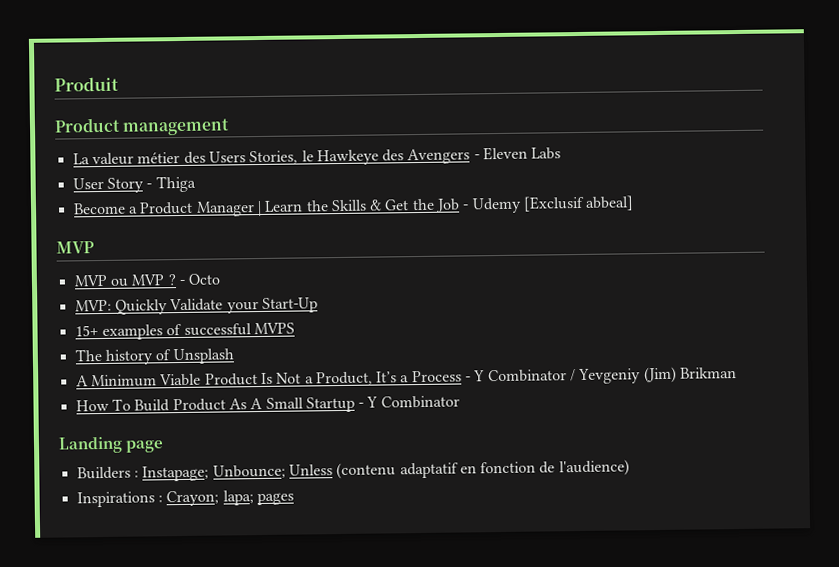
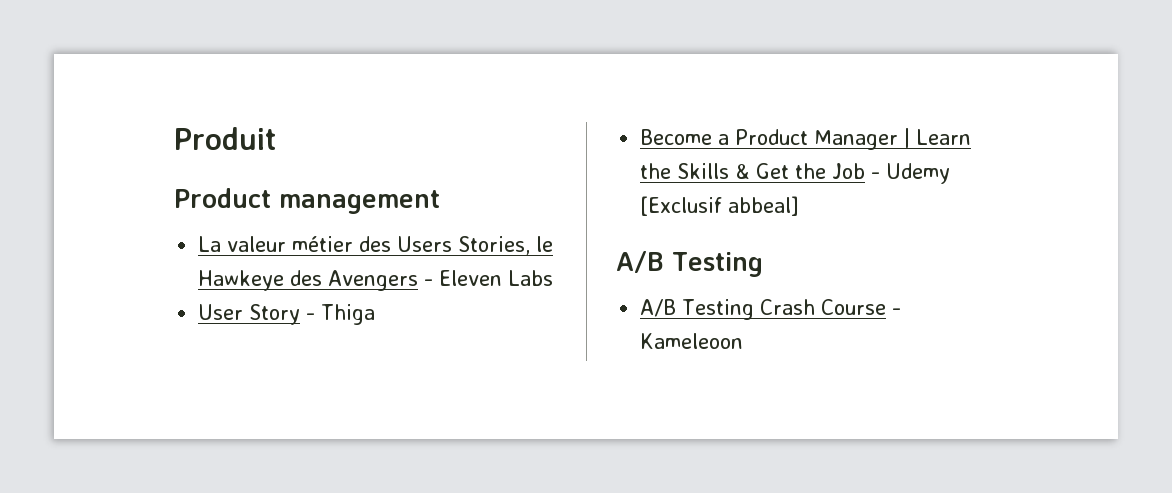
[56,241,94,254] [73,273,221,287] [74,297,318,315] [74,322,295,340] [74,348,234,365] [75,366,738,388] [75,395,460,413] [58,436,165,454] [76,459,630,482] [76,490,294,508] MVP // MVP ou MVP ? - Octo // MVP: Quickly Validate your Start-Up // 15+ examples of successful MVPS // The history of Unsplash // A Minimum Viable Product Is Not a Product, It’s a Process - Y Combinator / Yevgeniy (Jim) Brikman // How To Build Product As A Small Startup - Y Combinator // Landing page // Builders : Instapage; Unbounce; Unless (contenu adaptatif en fonction de l'audience) // Inspirations : Crayon; lapa; pages -> [616,251,763,277] [640,299,902,320] [640,333,744,349] A/B Testing // A/B Testing Crash Course - Kameleoon

